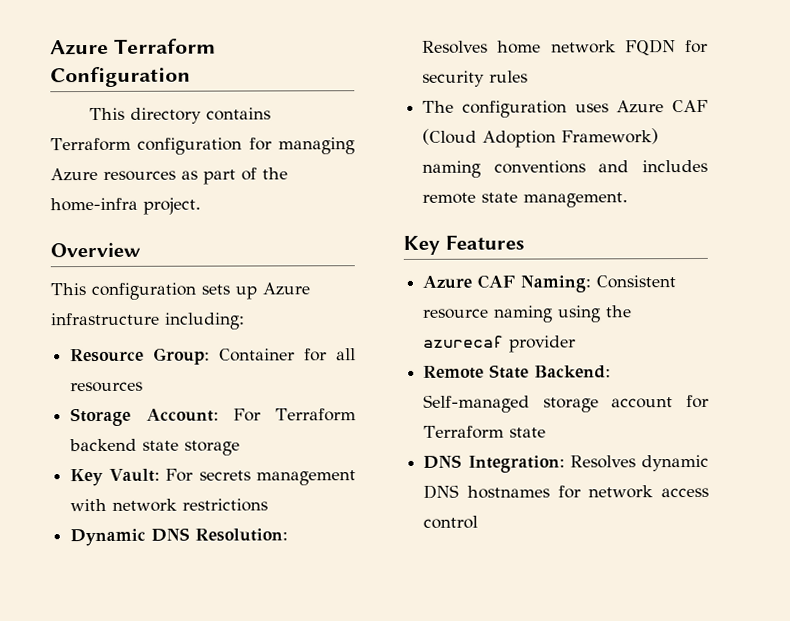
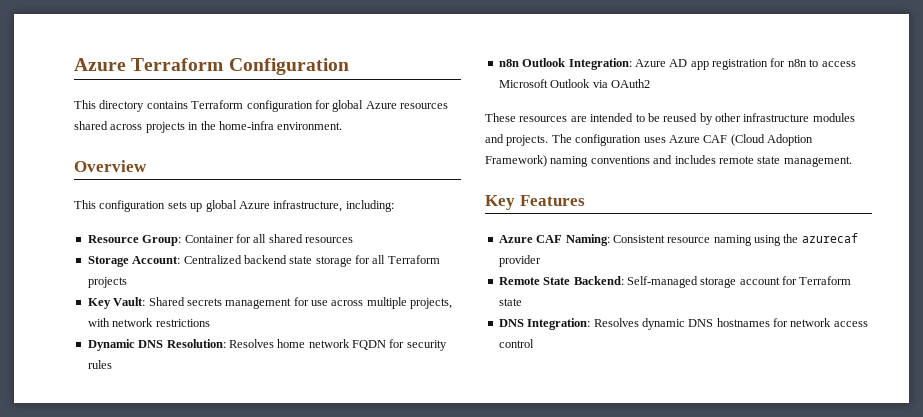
[278,137,355,155] managing -> [332,100,364,112] global
[181,167,257,185] as part of -> [74,121,199,133] shared across projects in
[143,197,201,215] project. -> [277,122,343,130] environment.
[262,282,310,296] [51,312,160,326] Azure infrastructure -> [205,200,343,212] global Azure infrastructure,
(356, 354) none -> [268,234,303,243] shared
[232,408,357,422] For Terraform -> [183,255,242,264] Centralized
(241, 448) none -> [355,255,440,264] [87,277,127,288] for all Terraform projects
[165,468,194,482] For -> [148,297,185,306] Shared
(356, 478) none -> [293,297,453,309] for use across multiple projects,
(529, 76) none -> [498,58,856,70] [498,79,650,88] [485,113,855,125] [485,134,549,146] n8n Outlook Integration: Azure AD app registration for n8n to access Microsoft Outlook via OAuth2 // These resources are intended to be reused by other infrastructure modules and projects.

